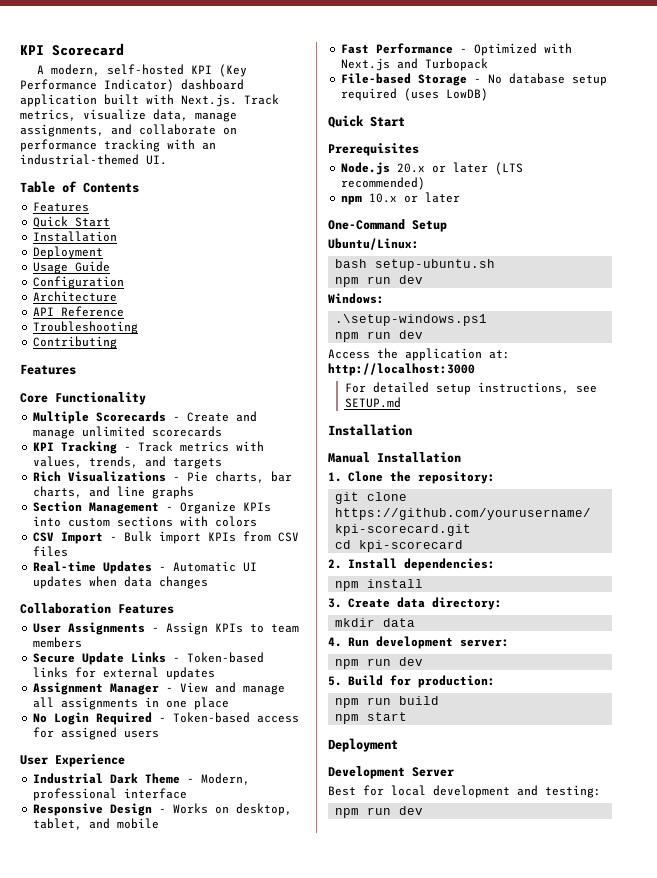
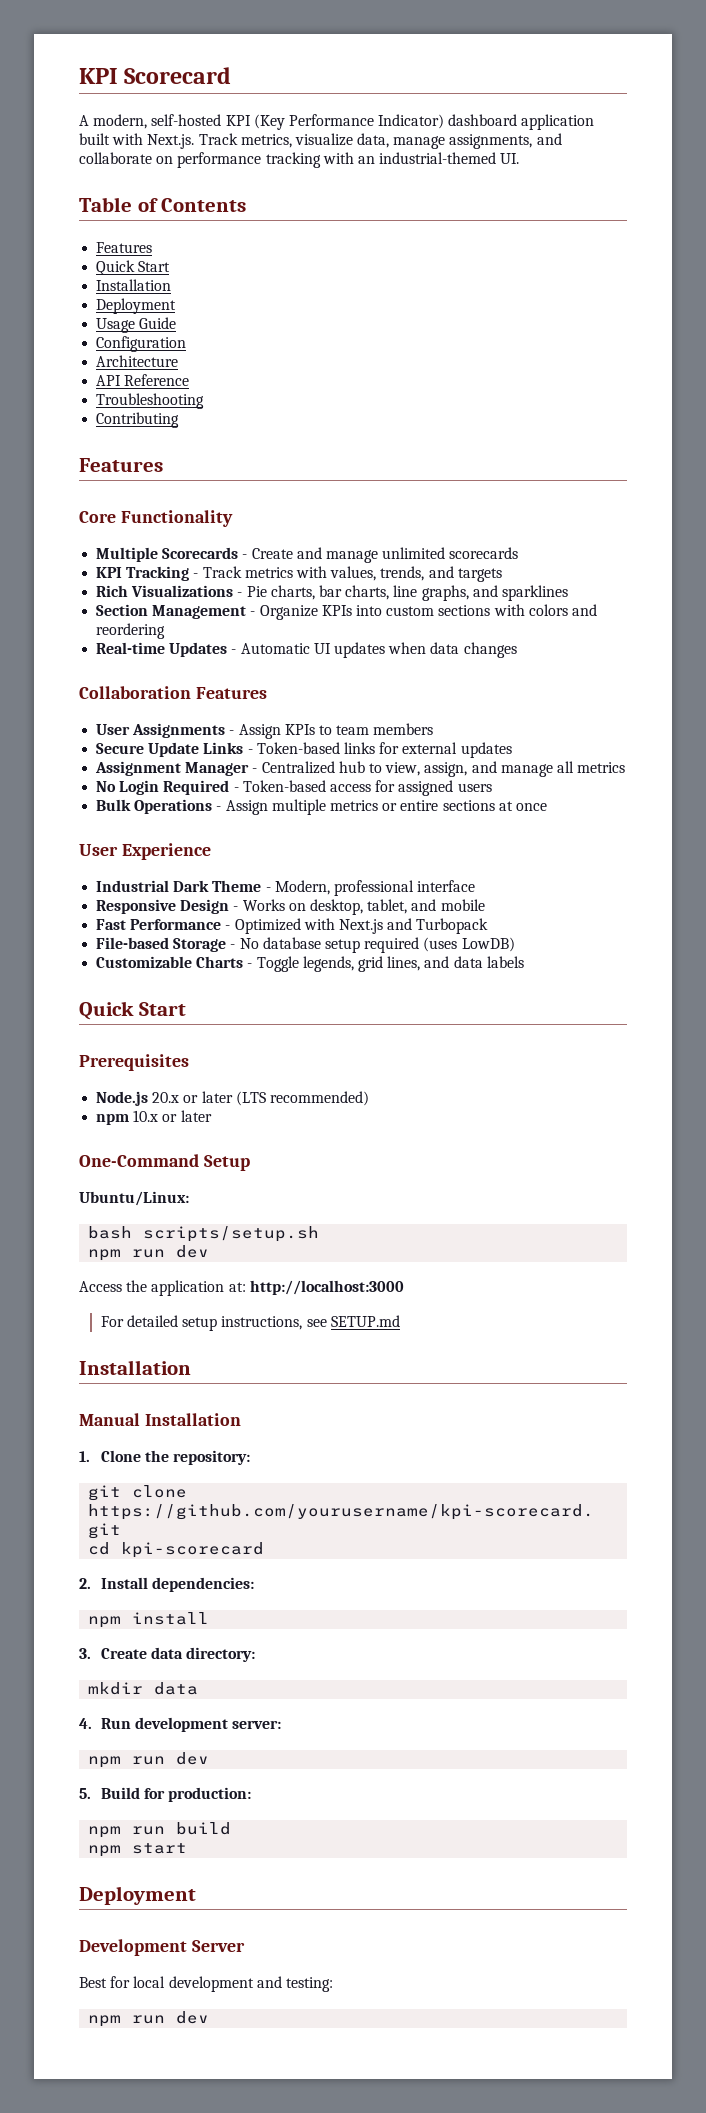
[89,486,195,499] and line graphs -> [393,585,568,601] line graphs, and sparklines
[33,531,300,544] [33,546,69,557] // CSV Import - Bulk import KPIs from CSV files -> [571,604,597,616] [96,623,166,639] and reordering
[180,682,286,695] [33,697,230,710] View and manage all assignments in one place -> [261,761,626,777] Centralized hub to view, assign, and manage all metrics
(160, 734) none -> [96,799,547,815] // Bulk Operations - Assign multiple metrics or entire sections at once
(489, 94) none -> [96,956,524,972] // Customizable Charts - Toggle legends, grid lines, and data labels
[375,259,496,271] [335,275,424,287] [328,293,384,304] [335,314,488,326] setup-ubuntu.sh // npm run dev // Windows: // .\setup-windows.ps1 -> [143,1226,320,1242] scripts/setup.sh

